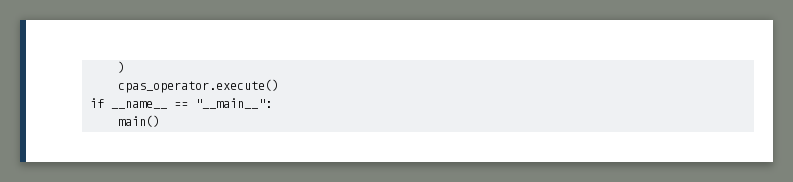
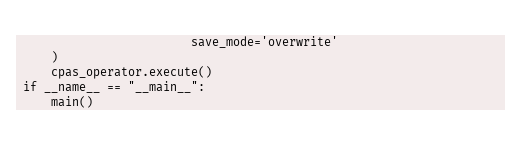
(118, 67) none -> [190,36,338,48] save_mode='overwrite' //

